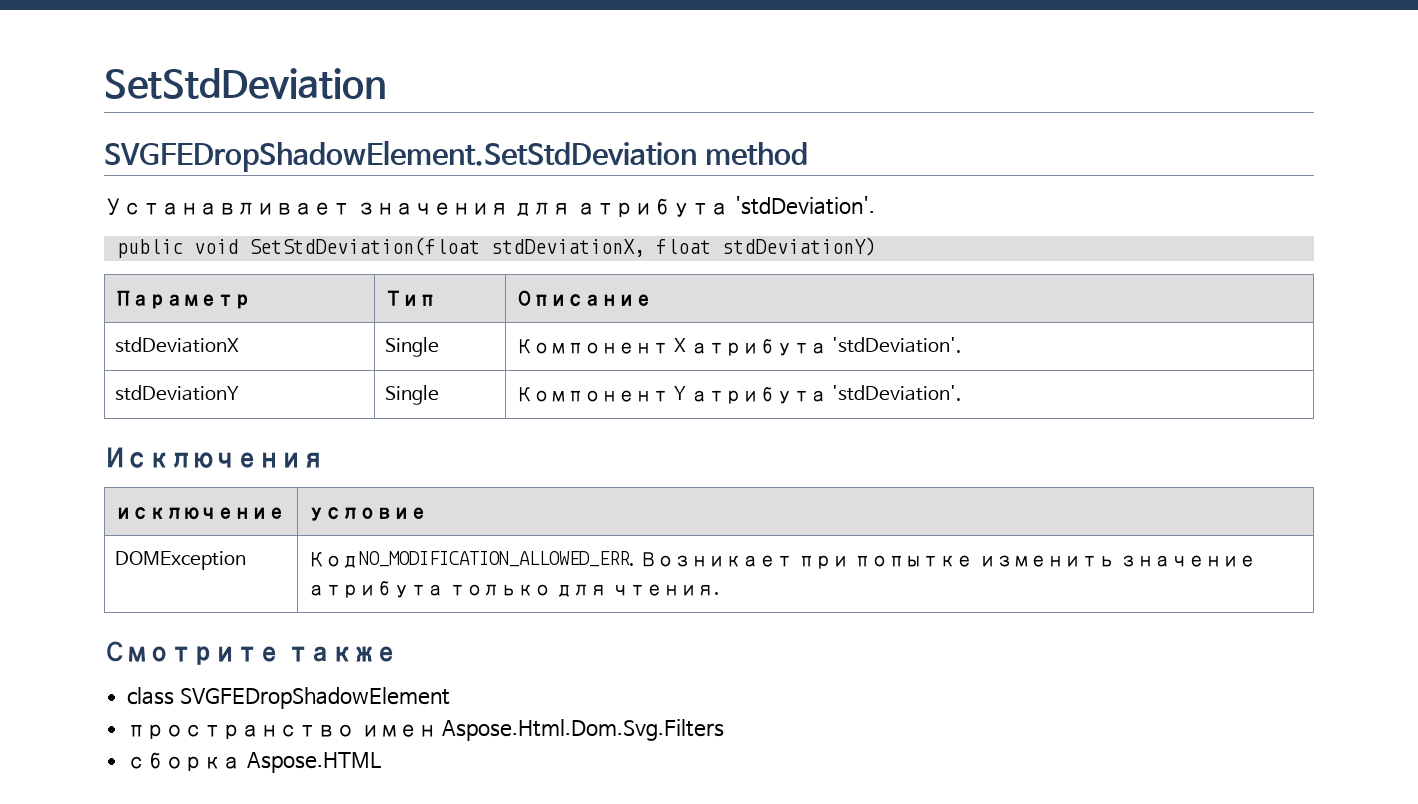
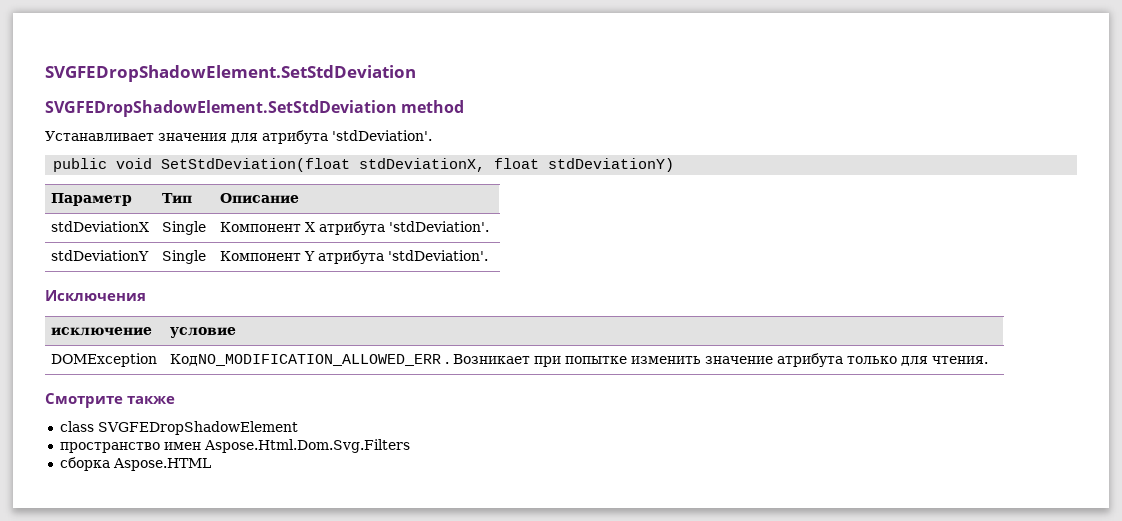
[104,68,387,99] SetStdDeviation -> [45,65,416,82] SVGFEDropShadowElement.SetStdDeviation
[308,551,636,568] КодNO_MODIFICATION_ALLOWED_ERR. -> [170,354,450,366] КодNO_MODIFICATION_ALLOWED_ERR .

